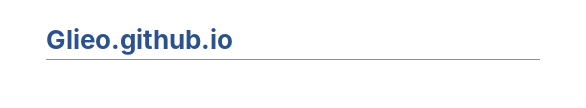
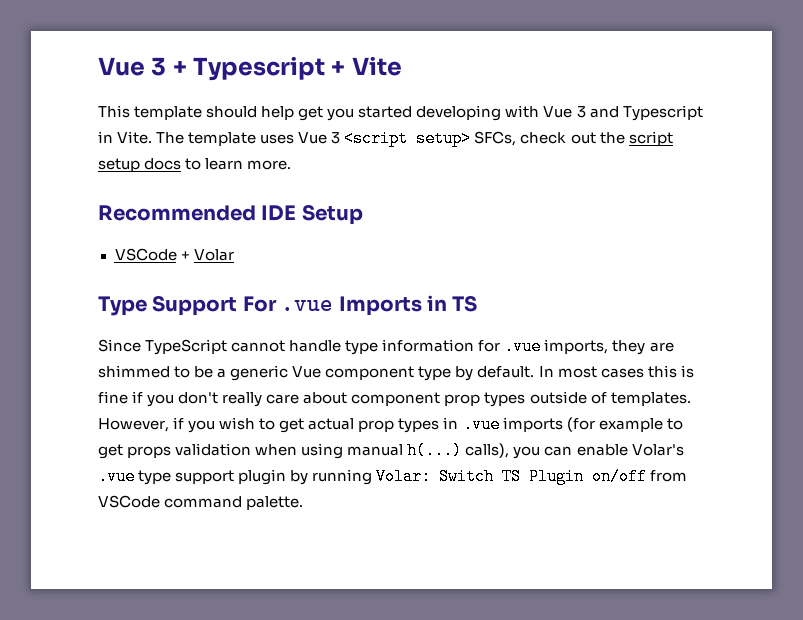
[46,28,233,55] Glieo.github.io -> [98,56,402,81] [98,105,703,121] [98,130,673,147] [98,158,292,172] [98,204,363,225] [114,248,234,261] [98,295,478,316] [98,338,674,355] [98,365,694,381] [98,391,691,407] [98,416,683,433] [98,442,684,459] [98,468,688,485] [98,495,304,510] Vue 3 + Typescript + Vite // This template should help get you started developing with Vue 3 and Typescript in Vite. The template uses Vue 3 <script setup> SFCs, check out the script setup docs to learn more. // Recommended IDE Setup // VSCode + Volar // Type Support For .vue Imports in TS // Since TypeScript cannot handle type information for .vue imports, they are shimmed to be a generic Vue component type by default. In most cases this is fine if you don't really care about component prop types outside of templates. However, if you wish to get actual prop types in .vue imports (for example to get props validation when using manual h(...) calls), you can enable Volar's .vue type support plugin by running Volar: Switch TS Plugin on/off from VSCode command palette.

